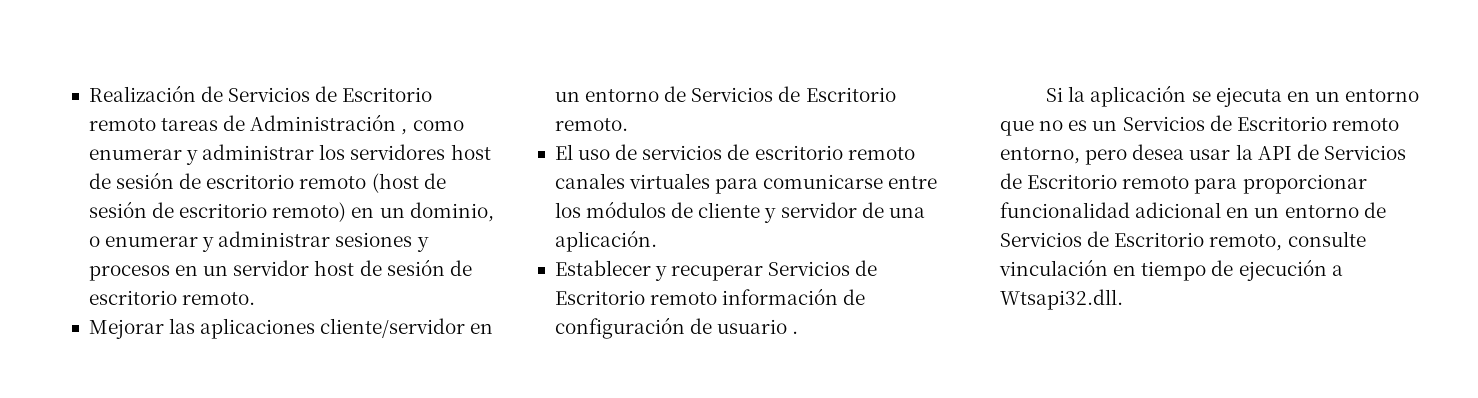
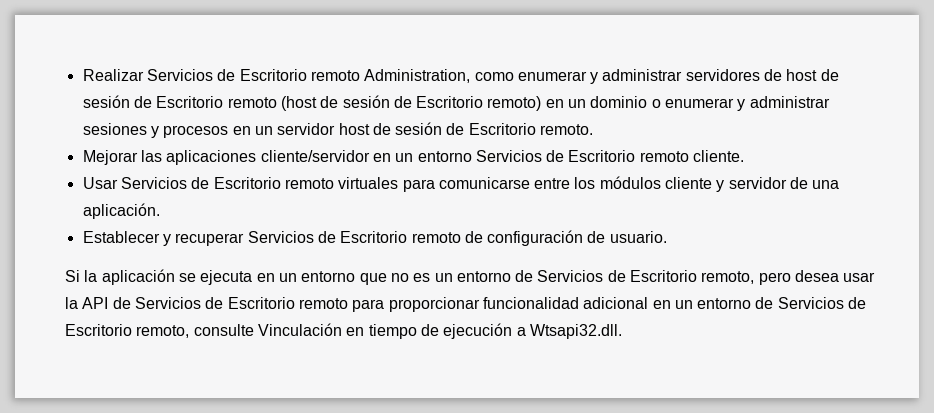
[88,85,433,102] [88,114,408,135] Realización de Servicios de Escritorio remoto tareas de Administración , -> [82,69,471,83] Realizar Servicios de Escritorio remoto Administration,
[319,144,491,160] [88,172,295,189] los servidores host de sesión de escritorio -> [685,69,839,81] [82,95,224,108] servidores de host de sesión de Escritorio
[179,203,268,218] escritorio -> [416,96,484,108] Escritorio
[409,202,494,222] dominio, -> [590,96,648,108] dominio
[88,290,177,305] escritorio -> [468,123,536,135] Escritorio
[664,86,896,102] [554,118,628,131] [554,144,915,160] [554,173,625,189] de Servicios de Escritorio remoto. // El uso de servicios de escritorio remoto canales -> [475,150,745,162] [82,177,334,189] Servicios de Escritorio remoto cliente. // Usar Servicios de Escritorio remoto
[671,202,694,218] de -> (661, 182) none
[722,288,839,305] información -> (461, 237) none
[717,319,799,334] usuario . -> [609,231,667,243] usuario.
[1122,115,1399,131] [1000,147,1080,164] Servicios de Escritorio remoto entorno, -> [456,270,755,284] entorno de Servicios de Escritorio remoto,
[999,259,1108,276] vinculación -> [257,323,342,336] Vinculación

